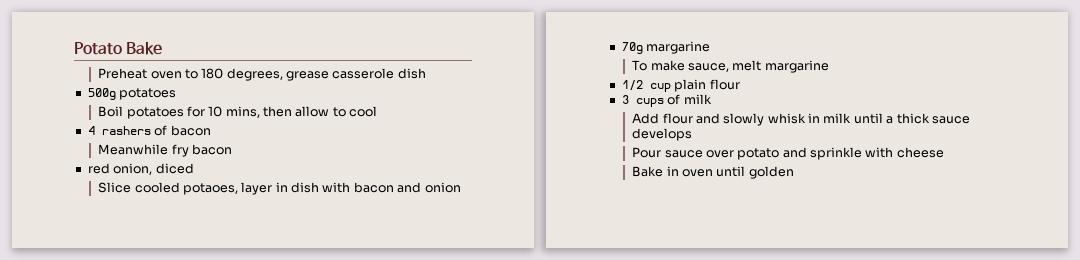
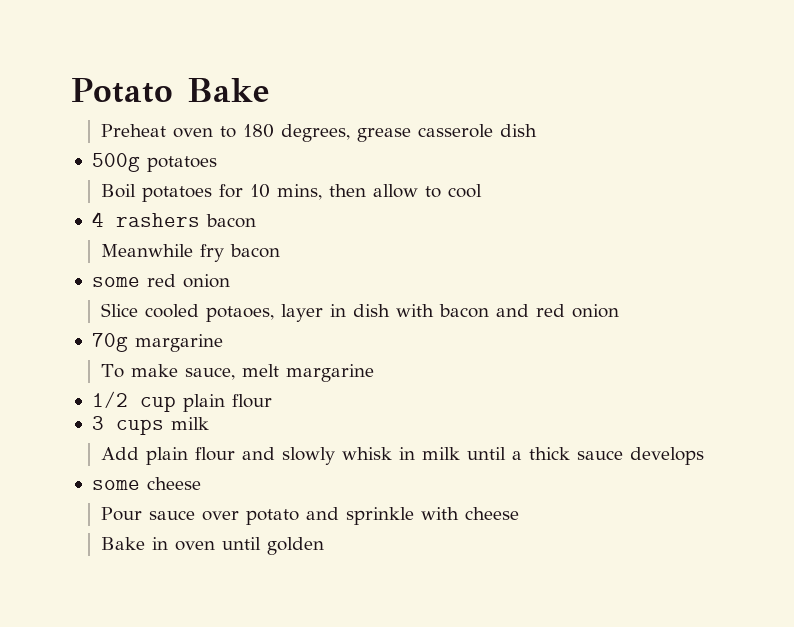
[154,125,168,136] of -> (200, 220) none
[87,163,194,175] red onion, diced -> [91,274,230,288] some red onion
(422, 187) none -> [535,304,565,317] red
[667,94,681,105] of -> (164, 427) none
(660, 118) none -> [145,447,188,465] plain
(693, 134) none -> [91,477,201,490] // some cheese

